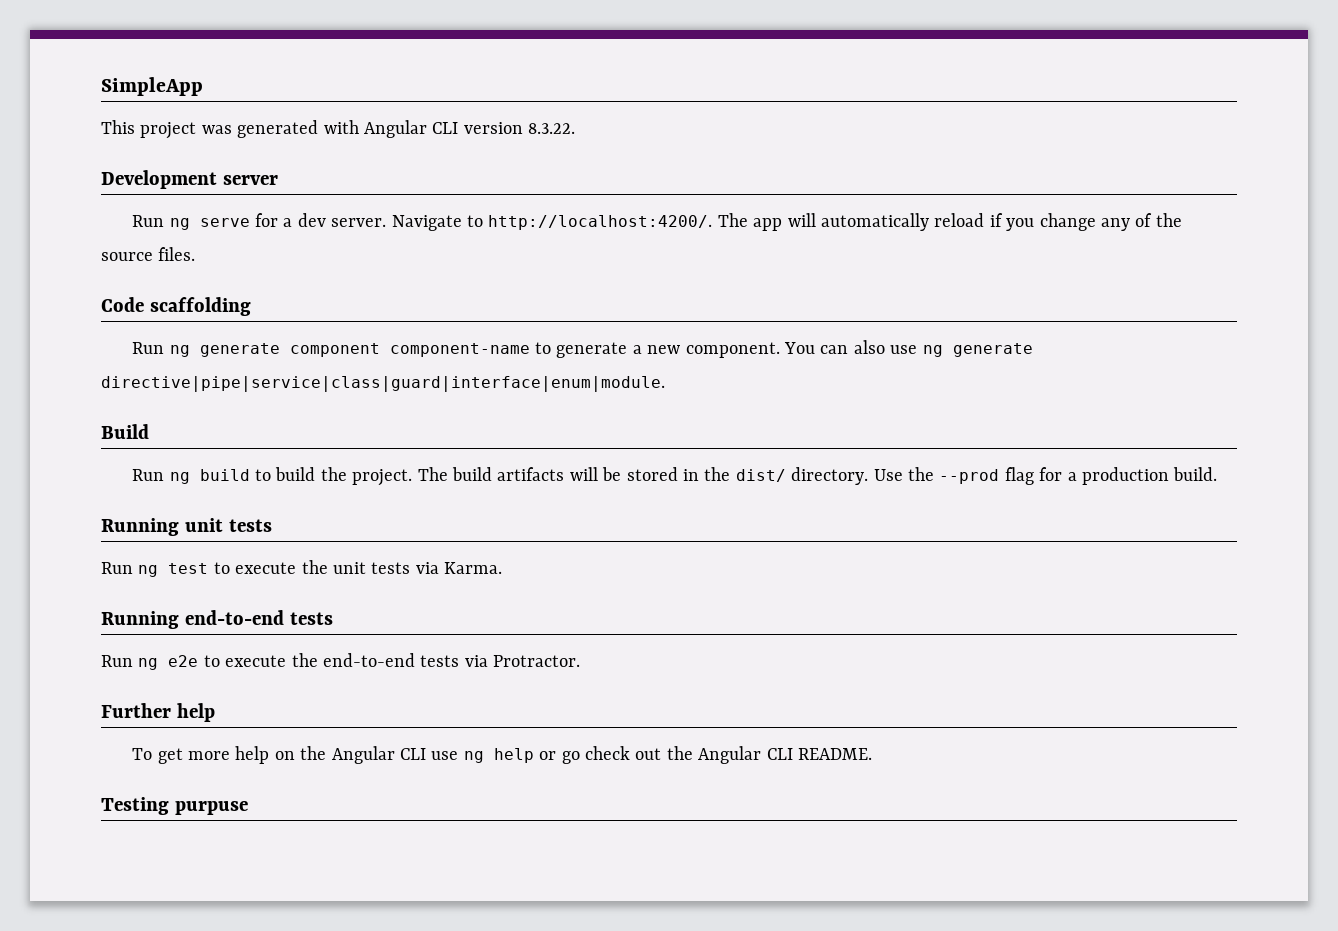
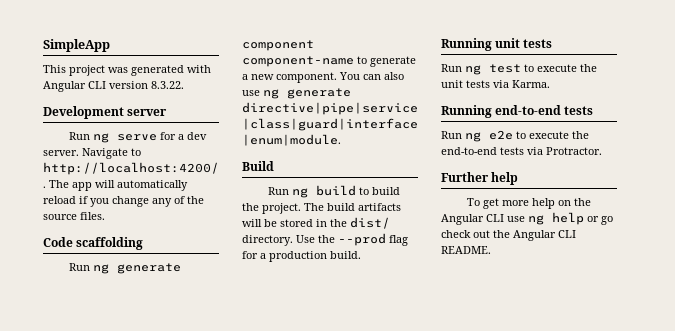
[101,797,248,815] // Testing purpuse -> (491, 250) none

